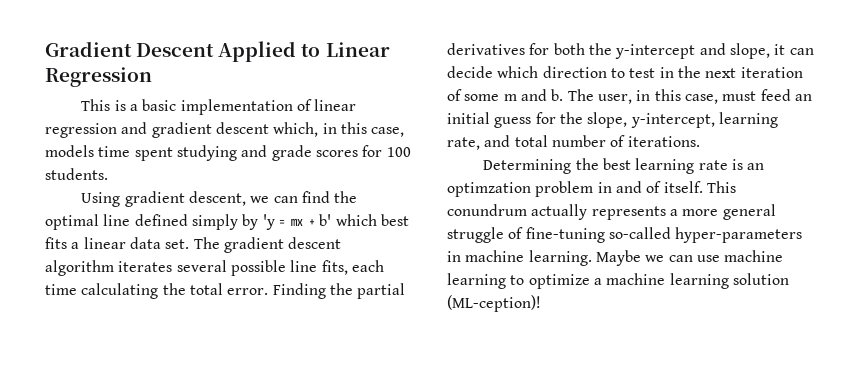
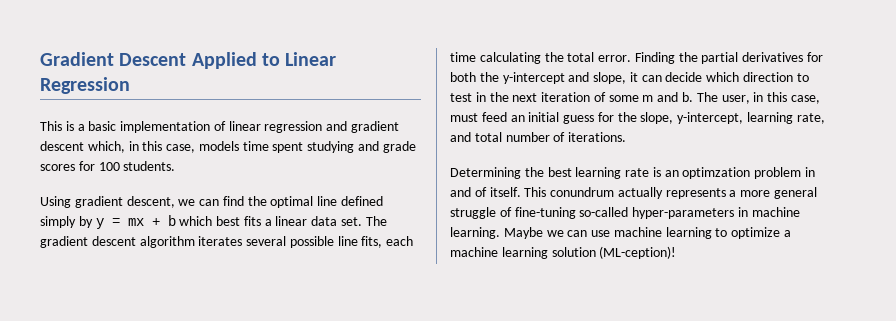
[262,214,275,230] 'y -> [95,218,104,229] y
[319,214,332,226] b' -> [167,215,176,226] b

